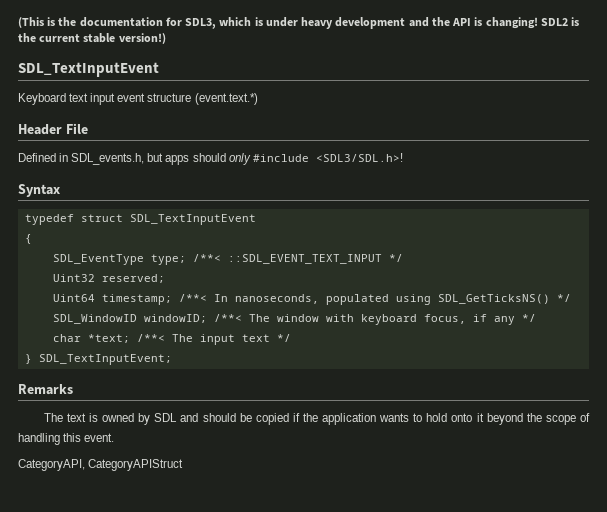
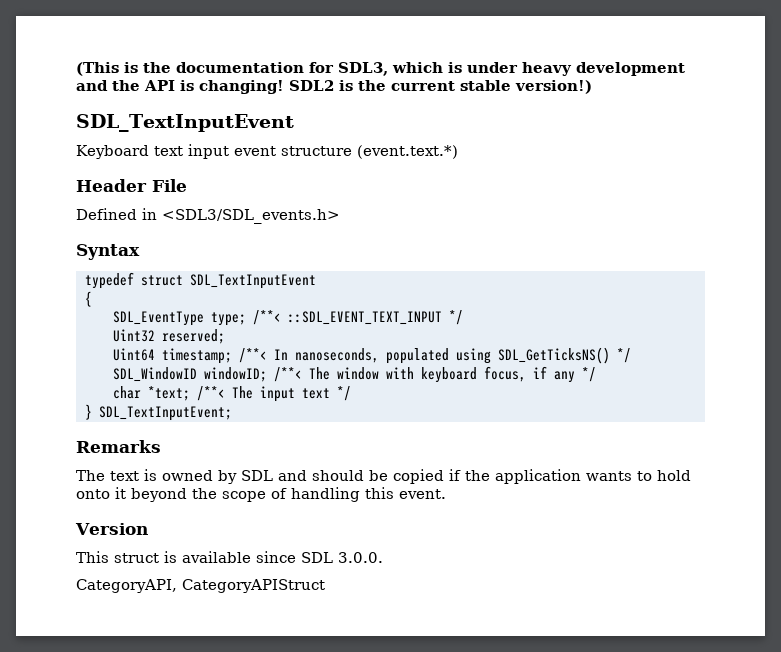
[71,153,403,165] SDL_events.h, but apps should only #include <SDL3/SDL.h>! -> [162,209,340,224] <SDL3/SDL_events.h>
(115, 437) none -> [75,523,148,535] [76,551,383,563] // Version // This struct is available since SDL 3.0.0.

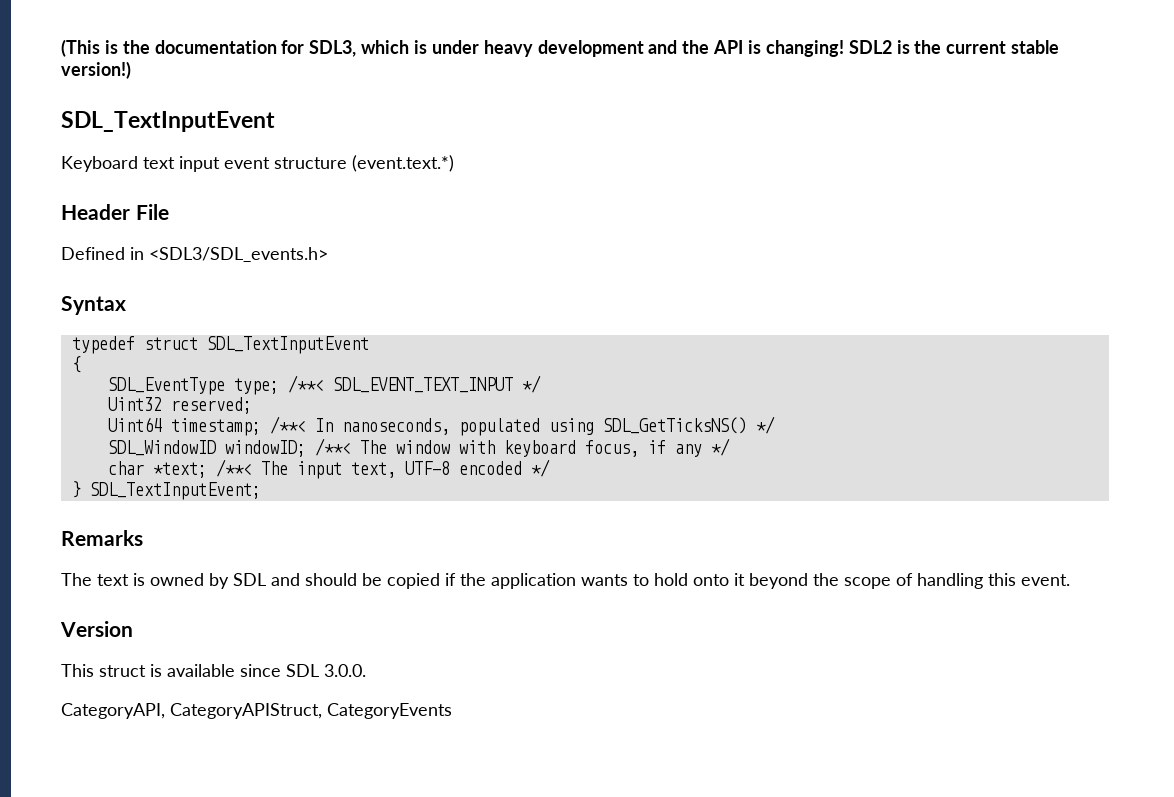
[287,311,442,325] ::SDL_EVENT_TEXT_INPUT -> [332,377,513,393] SDL_EVENT_TEXT_INPUT
[301,388,330,399] text -> [350,461,522,478] text, UTF-8 encoded
[182,579,325,593] CategoryAPIStruct -> [170,703,452,719] CategoryAPIStruct, CategoryEvents

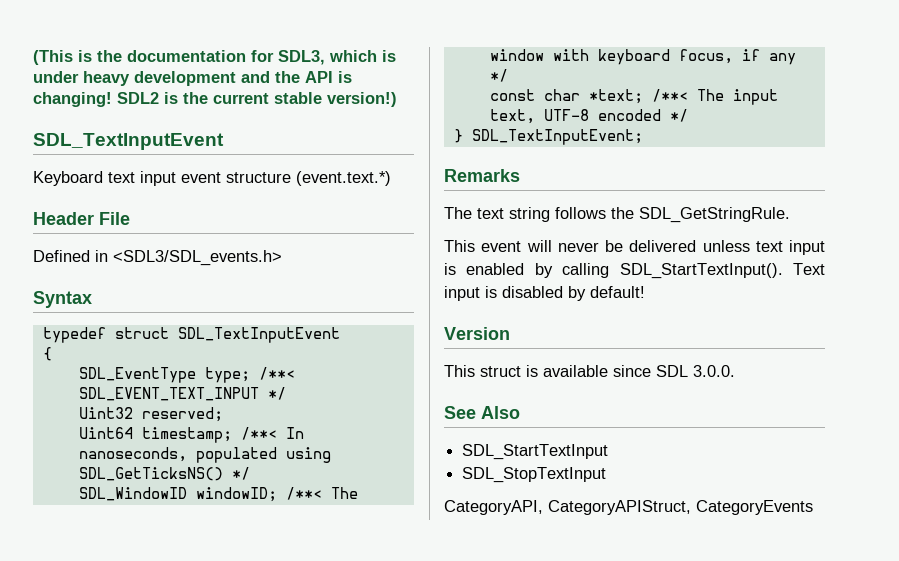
(730, 447) none -> [489,89,535,101] const
[133,573,1070,589] is owned by SDL and should be copied if the application wants to hold onto it beyond the scope of handling this event. -> [509,207,790,223] [444,240,825,255] [444,263,825,279] [444,286,645,301] string follows the SDL_GetStringRule. // This event will never be delivered unless text input is enabled by calling SDL_StartTextInput(). Text input is disabled by default!
(366, 670) none -> [444,406,520,419] [462,444,609,460] [462,467,607,483] // See Also // SDL_StartTextInput // SDL_StopTextInput

